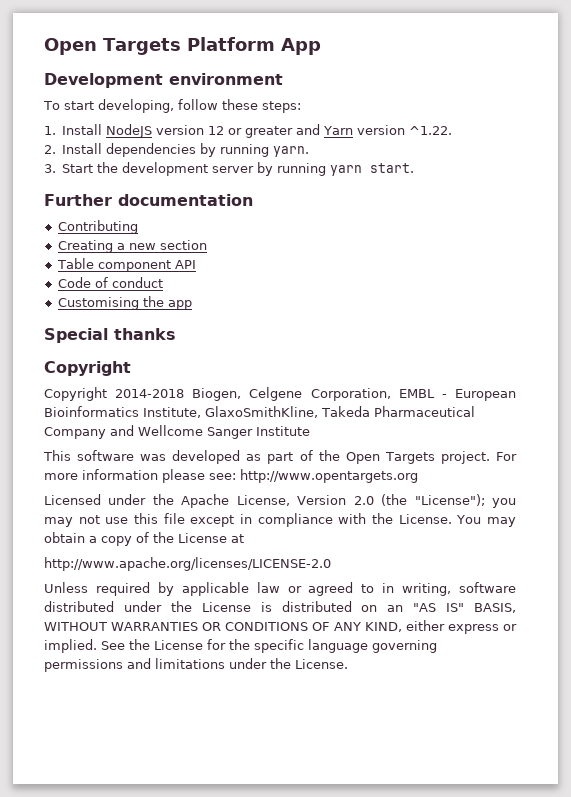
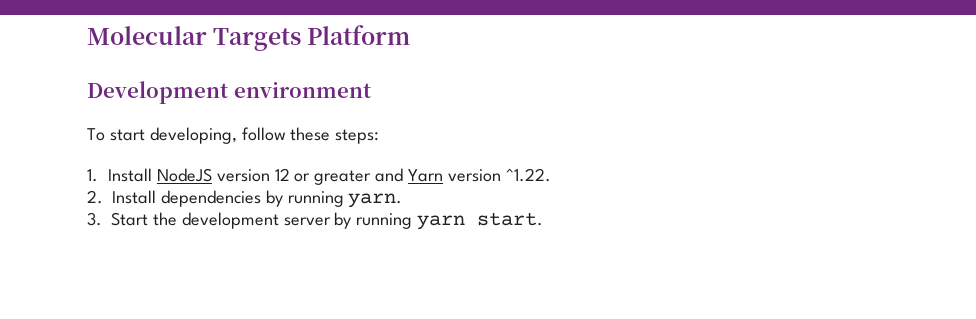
[44,38,97,55] Open -> [87,26,207,45] Molecular
[280,38,321,55] App -> (411, 35) none
[44,194,253,206] [57,220,138,234] [57,240,207,253] [56,258,196,272] [57,277,163,288] [57,296,192,310] [44,328,176,343] [44,361,131,376] [44,387,517,401] [44,406,475,418] [44,425,310,439] [43,450,517,464] [44,469,418,483] [44,494,517,508] [44,513,516,527] [44,532,244,546] [44,557,331,571] [44,582,516,596] [44,601,516,613] [44,620,517,634] [44,639,437,653] [44,658,348,672] // Further documentation // Contributing // Creating a new section // Table component API // Code of conduct // Customising the app // Special thanks // Copyright // Copyright 2014-2018 Biogen, Celgene Corporation, EMBL - European Bioinformatics Institute, GlaxoSmithKline, Takeda Pharmaceutical Company and Wellcome Sanger Institute // This software was developed as part of the Open Targets project. For more information please see: http://www.opentargets.org // Licensed under the Apache License, Version 2.0 (the "License"); you may not use this file except in compliance with the License. You may obtain a copy of the License at // http://www.apache.org/licenses/LICENSE-2.0 // Unless required by applicable law or agreed to in writing, software distributed under the License is distributed on an "AS IS" BASIS, WITHOUT WARRANTIES OR CONDITIONS OF ANY KIND, either express or implied. See the License for the specific language governing permissions and limitations under the License. -> (544, 219) none

